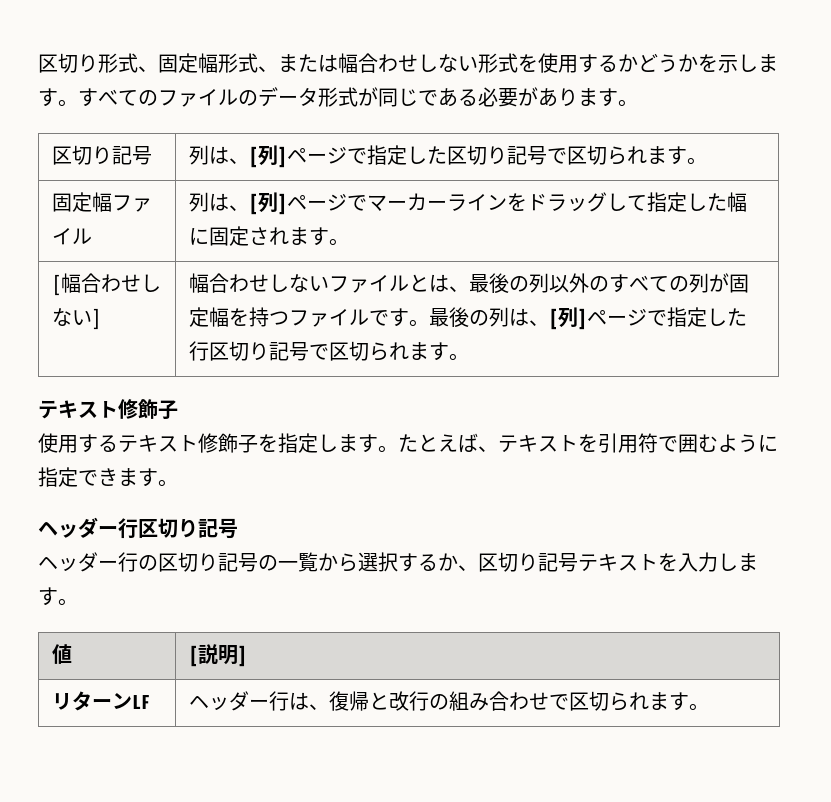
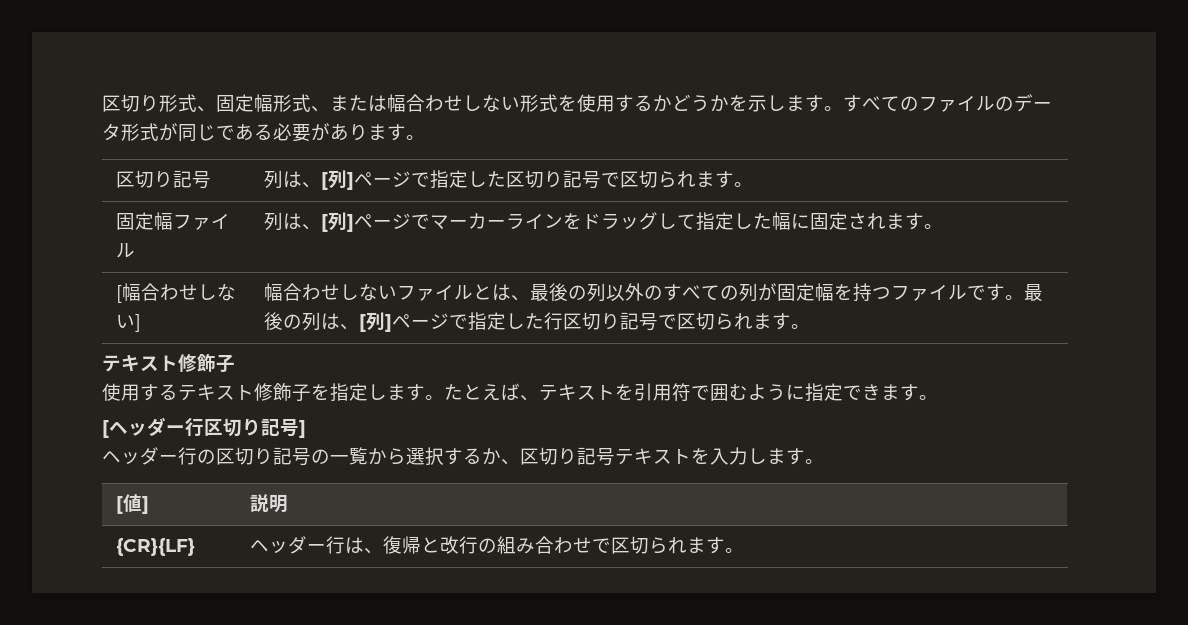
(178, 483) none -> [102,420,109,438] [
(238, 528) none -> [299,420,306,438] ]
(78, 602) none -> [115,496,123,514] [
[189,645,199,667] | [ -> [141,496,149,514] ] |
[238,645,248,667] [52,691,151,711] ] // リターンLF -> [115,538,195,556] // {CR}{LF}

